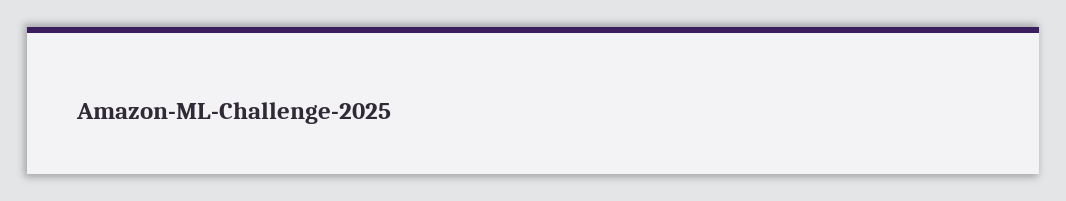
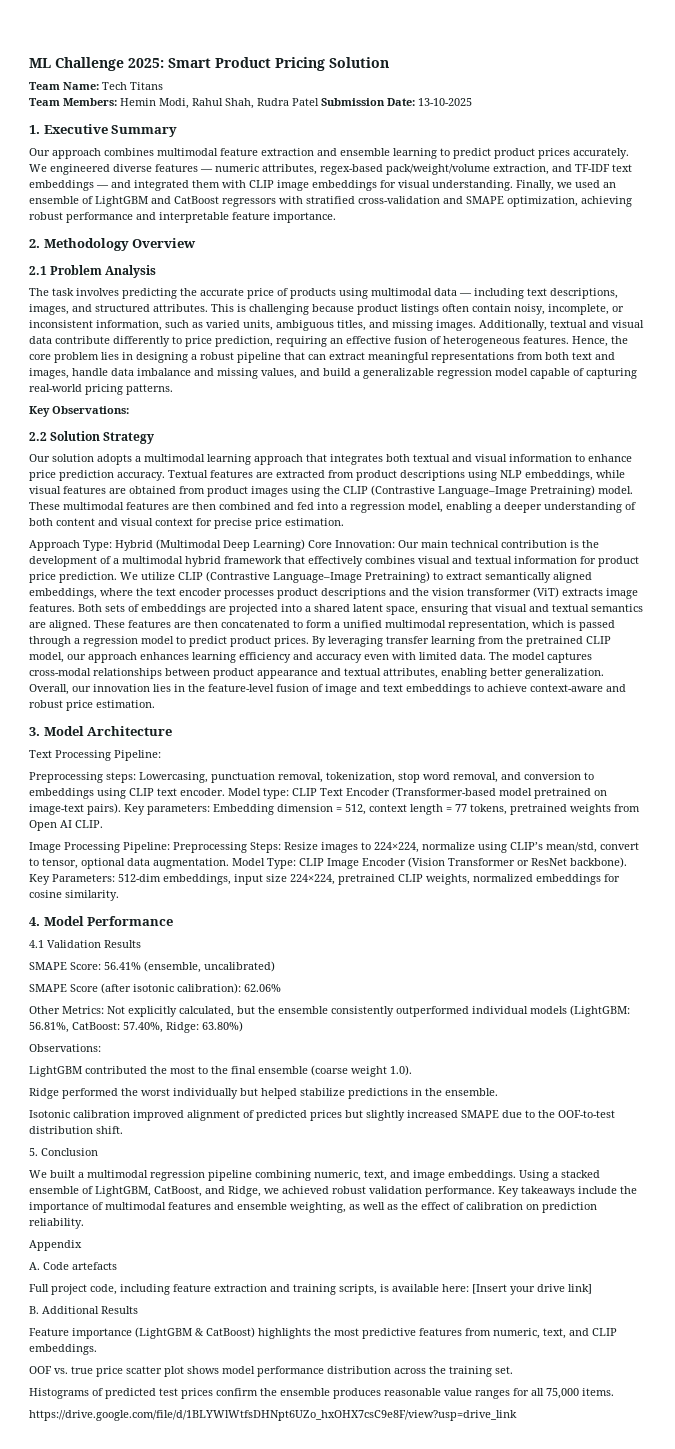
[76,102,391,124] Amazon-ML-Challenge-2025 -> [29,57,389,71] [29,82,163,90] [29,98,472,109] [29,124,178,137] [29,148,629,159] [29,164,632,175] [29,180,616,191] [29,196,632,207] [29,212,336,223] [29,238,197,251] [29,265,157,278] [29,288,618,299] [29,304,624,315] [29,320,644,331] [29,336,628,347] [29,352,615,363] [29,368,637,379] [29,384,173,395] [29,406,129,417] [29,431,155,444] [29,454,632,465] [29,470,625,481] [29,485,633,497] [29,502,636,513] [29,518,344,529] [29,539,599,551] [29,556,639,567] [29,571,592,583] [29,587,638,599] [29,604,643,615] [29,620,615,631] [29,636,611,647] [29,652,592,663] [29,668,604,679] [29,684,626,695] [29,700,155,711] [29,726,173,736] [29,750,161,761] [29,772,594,783] [29,787,607,799] [29,803,640,815] [29,820,103,831] [29,842,639,853] [29,857,627,869] [29,874,620,885] [29,890,119,901] [29,916,174,926] [29,940,141,948] [29,961,275,973] [29,983,281,994] [29,1005,630,1017] [29,1021,243,1033] [29,1044,101,1052] [29,1065,412,1077] [29,1088,498,1099] [29,1110,615,1121] [29,1126,123,1134] [29,1148,98,1156] [29,1170,600,1181] [29,1186,637,1197] [29,1202,597,1213] [29,1218,84,1229] [29,1240,82,1251] [29,1262,117,1270] [29,1284,592,1295] [29,1306,138,1314] [29,1327,617,1339] [29,1344,97,1355] [29,1366,513,1377] [29,1388,614,1399] [29,1410,517,1421] ML Challenge 2025: Smart Product Pricing Solution // Team Name: Tech Titans // Team Members: Hemin Modi, Rahul Shah, Rudra Patel Submission Date: 13-10-2025 // 1. Executive Summary // Our approach combines multimodal feature extraction and ensemble learning to predict product prices accurately. We engineered diverse features — numeric attributes, regex-based pack/weight/volume extraction, and TF-IDF text embeddings — and integrated them with CLIP image embeddings for visual understanding. Finally, we used an ensemble of LightGBM and CatBoost regressors with stratified cross-validation and SMAPE optimization, achieving robust performance and interpretable feature importance. // 2. Methodology Overview // 2.1 Problem Analysis // The task involves predicting the accurate price of products using multimodal data — including text descriptions, images, and structured attributes. This is challenging because product listings often contain noisy, incomplete, or inconsistent information, such as varied units, ambiguous titles, and missing images. Additionally, textual and visual data contribute differently to price prediction, requiring an effective fusion of heterogeneous features. Hence, the core problem lies in designing a robust pipeline that can extract meaningful representations from both text and images, handle data imbalance and missing values, and build a generalizable regression model capable of capturing real-world pricing patterns. // Key Observations: // 2.2 Solution Strategy // Our solution adopts a multimodal learning approach that integrates both textual and visual information to enhance price prediction accuracy. Textual features are extracted from product descriptions using NLP embeddings, while visual features are obtained from product images using the CLIP (Contrastive Language–Image Pretraining) model. These multimodal features are then combined and fed into a regression model, enabling a deeper understanding of both content and visual context for precise price estimation. // Approach Type: Hybrid (Multimodal Deep Learning) Core Innovation: Our main technical contribution is the development of a multimodal hybrid framework that effectively combines visual and textual information for product price prediction. We utilize CLIP (Contrastive Language–Image Pretraining) to extract semantically aligned embeddings, where the text encoder processes product descriptions and the vision transformer (ViT) extracts image features. Both sets of embeddings are projected into a shared latent space, ensuring that visual and textual semantics are aligned. These features are then concatenated to form a unified multimodal representation, which is passed through a regression model to predict product prices. By leveraging transfer learning from the pretrained CLIP model, our approach enhances learning efficiency and accuracy even with limited data. The model captures cross-modal relationships between product appearance and textual attributes, enabling better generalization. Overall, our innovation lies in the feature-level fusion of image and text embeddings to achieve context-aware and robust price estimation. // 3. Model Architecture // Text Processing Pipeline: // Preprocessing steps: Lowercasing, punctuation removal, tokenization, stop word removal, and conversion to embeddings using CLIP text encoder. Model type: CLIP Text Encoder (Transformer-based model pretrained on image-text pairs). Key parameters: Embedding dimension = 512, context length = 77 tokens, pretrained weights from Open AI CLIP. // Image Processing Pipeline: Preprocessing Steps: Resize images to 224×224, normalize using CLIP’s mean/std, convert to tensor, optional data augmentation. Model Type: CLIP Image Encoder (Vision Transformer or ResNet backbone). Key Parameters: 512-dim embeddings, input size 224×224, pretrained CLIP weights, normalized embeddings for cosine similarity. // 4. Model Performance // 4.1 Validation Results // SMAPE Score: 56.41% (ensemble, uncalibrated) // SMAPE Score (after isotonic calibration): 62.06% // Other Metrics: Not explicitly calculated, but the ensemble consistently outperformed individual models (LightGBM: 56.81%, CatBoost: 57.40%, Ridge: 63.80%) // Observations: // LightGBM contributed the most to the final ensemble (coarse weight 1.0). // Ridge performed the worst individually but helped stabilize predictions in the ensemble. // Isotonic calibration improved alignment of predicted prices but slightly increased SMAPE due to the OOF-to-test distribution shift. // 5. Conclusion // We built a multimodal regression pipeline combining numeric, text, and image embeddings. Using a stacked ensemble of LightGBM, CatBoost, and Ridge, we achieved robust validation performance. Key takeaways include the importance of multimodal features and ensemble weighting, as well as the effect of calibration on prediction reliability. // Appendix // A. Code artefacts // Full project code, including feature extraction and training scripts, is available here: [Insert your drive link] // B. Additional Results // Feature importance (LightGBM & CatBoost) highlights the most predictive features from numeric, text, and CLIP embeddings. // OOF vs. true price scatter plot shows model performance distribution across the training set. // Histograms of predicted test prices confirm the ensemble produces reasonable value ranges for all 75,000 items. // https://drive.google.com/file/d/1BLYWlWtfsDHNpt6UZo_hxOHX7csC9e8F/view?usp=drive_link

